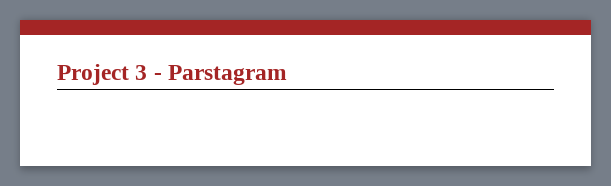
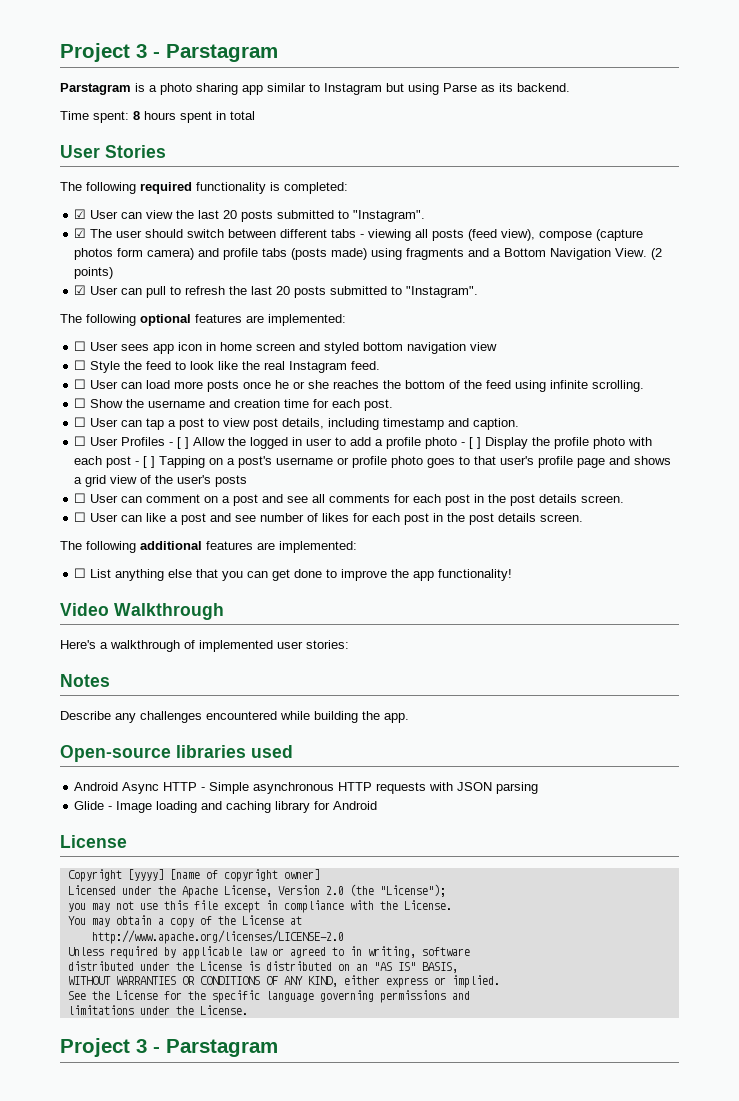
[57,64,288,85] Project 3 - Parstagram -> [60,43,278,62] [60,83,570,95] [60,111,255,123] [60,145,166,158] [60,182,348,194] [74,209,426,222] [74,228,644,241] [74,248,663,260] [74,267,114,279] [74,285,479,298] [60,314,346,326] [74,341,498,354] [74,360,381,373] [74,379,645,392] [74,398,394,411] [74,417,520,430] [74,436,653,449] [74,456,672,468] [74,475,248,487] [74,493,625,506] [74,512,584,525] [60,541,357,553] [74,568,513,581] [60,603,224,620] [60,640,349,652] [60,674,110,687] [60,711,409,723] [60,745,293,762] [74,782,539,794] [74,801,378,813] [60,835,127,848] [67,869,320,882] [67,884,446,898] [67,900,452,913] [67,915,302,928] [91,930,344,944] [67,946,470,959] [67,961,458,973] [67,975,500,988] [67,990,470,1003] [67,1005,248,1015] [60,1038,278,1057] Project 3 - Parstagram // Parstagram is a photo sharing app similar to Instagram but using Parse as its backend. // Time spent: 8 hours spent in total // User Stories // The following required functionality is completed: // ☑ User can view the last 20 posts submitted to "Instagram". // ☑ The user should switch between different tabs - viewing all posts (feed view), compose (capture photos form camera) and profile tabs (posts made) using fragments and a Bottom Navigation View. (2 points) // ☑ User can pull to refresh the last 20 posts submitted to "Instagram". // The following optional features are implemented: // ☐ User sees app icon in home screen and styled bottom navigation view // ☐ Style the feed to look like the real Instagram feed. // ☐ User can load more posts once he or she reaches the bottom of the feed using infinite scrolling. // ☐ Show the username and creation time for each post. // ☐ User can tap a post to view post details, including timestamp and caption. // ☐ User Profiles - [ ] Allow the logged in user to add a profile photo - [ ] Display the profile photo with each post - [ ] Tapping on a post's username or profile photo goes to that user's profile page and shows a grid view of the user's posts // ☐ User can comment on a post and see all comments for each post in the post details screen. // ☐ User can like a post and see number of likes for each post in the post details screen. // The following additional features are implemented: // ☐ List anything else that you can get done to improve the app functionality! // Video Walkthrough // Here's a walkthrough of implemented user stories: // Notes // Describe any challenges encountered while building the app. // Open-source libraries used // Android Async HTTP - Simple asynchronous HTTP requests with JSON parsing // Glide - Image loading and caching library for Android // License // Copyright [yyyy] [name of copyright owner] // Licensed under the Apache License, Version 2.0 (the "License"); // you may not use this file except in compliance with the License. // You may obtain a copy of the License at // http://www.apache.org/licenses/LICENSE-2.0 // Unless required by applicable law or agreed to in writing, software // distributed under the License is distributed on an "AS IS" BASIS, // WITHOUT WARRANTIES OR CONDITIONS OF ANY KIND, either express or implied. // See the License for the specific language governing permissions and // limitations under the License. // Project 3 - Parstagram

